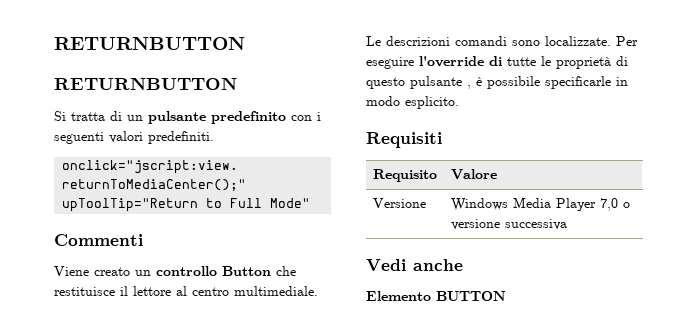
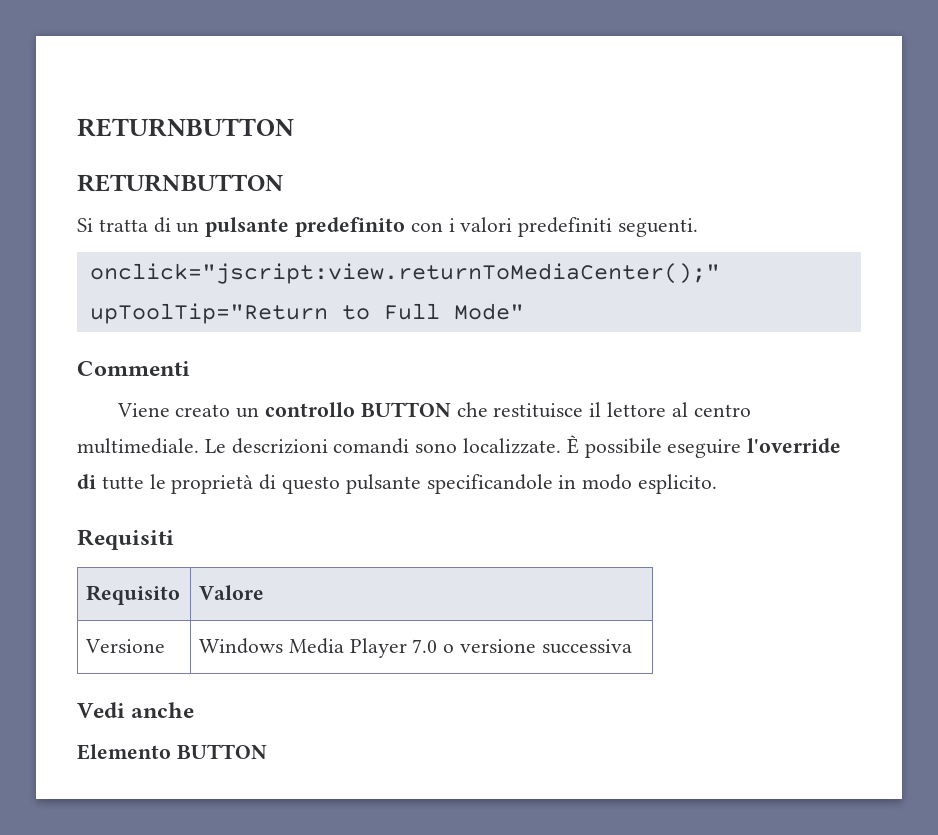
[54,131,214,144] seguenti valori predefiniti. -> [460,217,699,237] valori predefiniti seguenti.
[222,266,271,276] Button -> [360,402,451,417] BUTTON
[616,36,638,46] Per -> [566,435,662,458] È possibile
[467,76,611,89] , è possibile specificarle -> [426,474,553,494] specificandole
[599,198,618,211] 7,0 -> [412,639,438,653] 7.0

